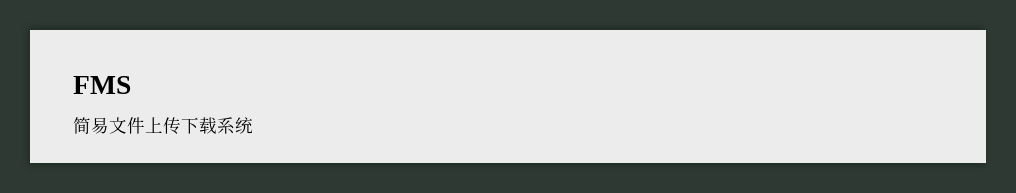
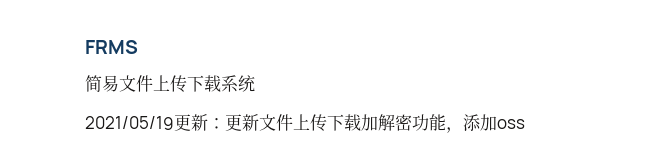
[73,76,131,94] FMS -> [85,40,138,54] FRMS
(253, 125) none -> [85,114,525,133] // 2021/05/19更新：更新文件上传下载加解密功能，添加oss

